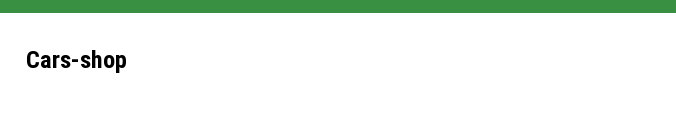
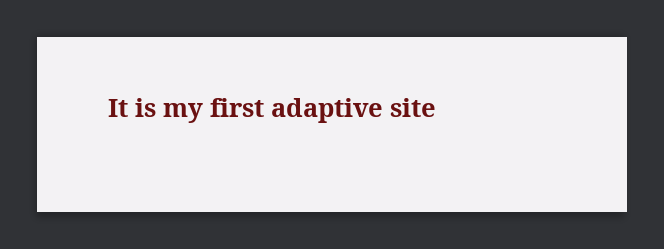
[26,50,127,73] Cars-shop -> [108,98,436,123] It is my first adaptive site

